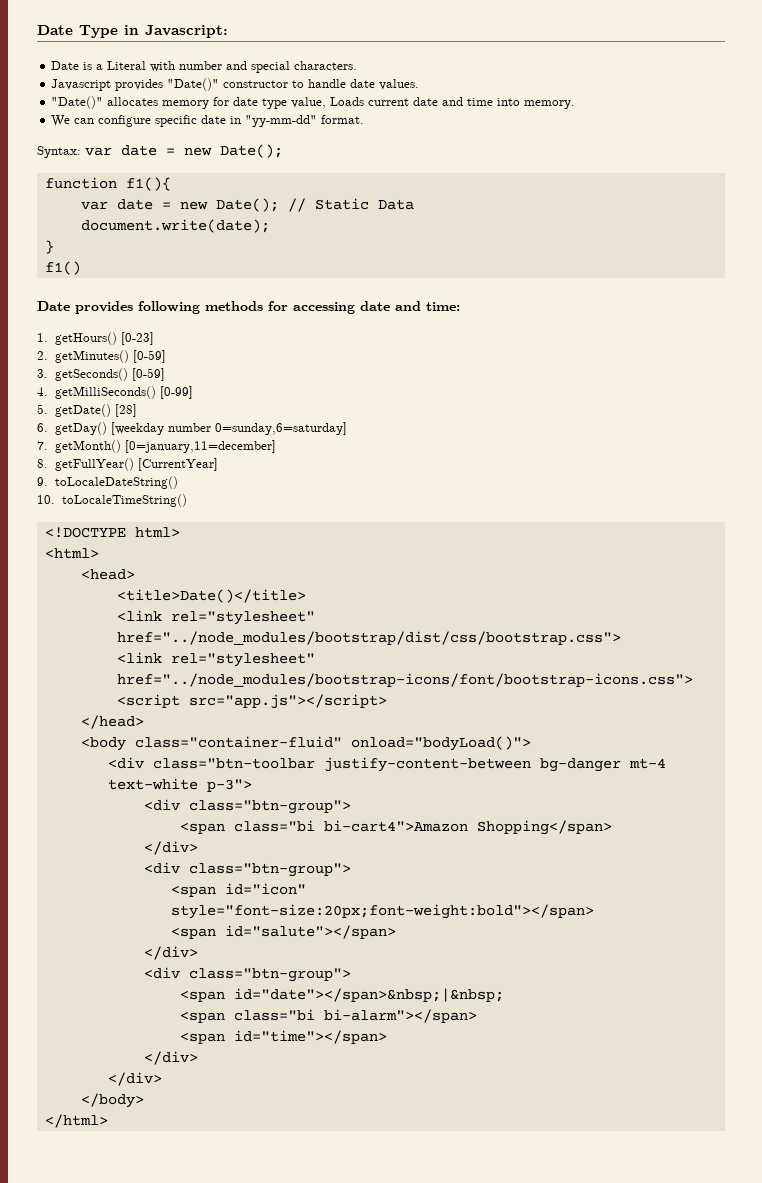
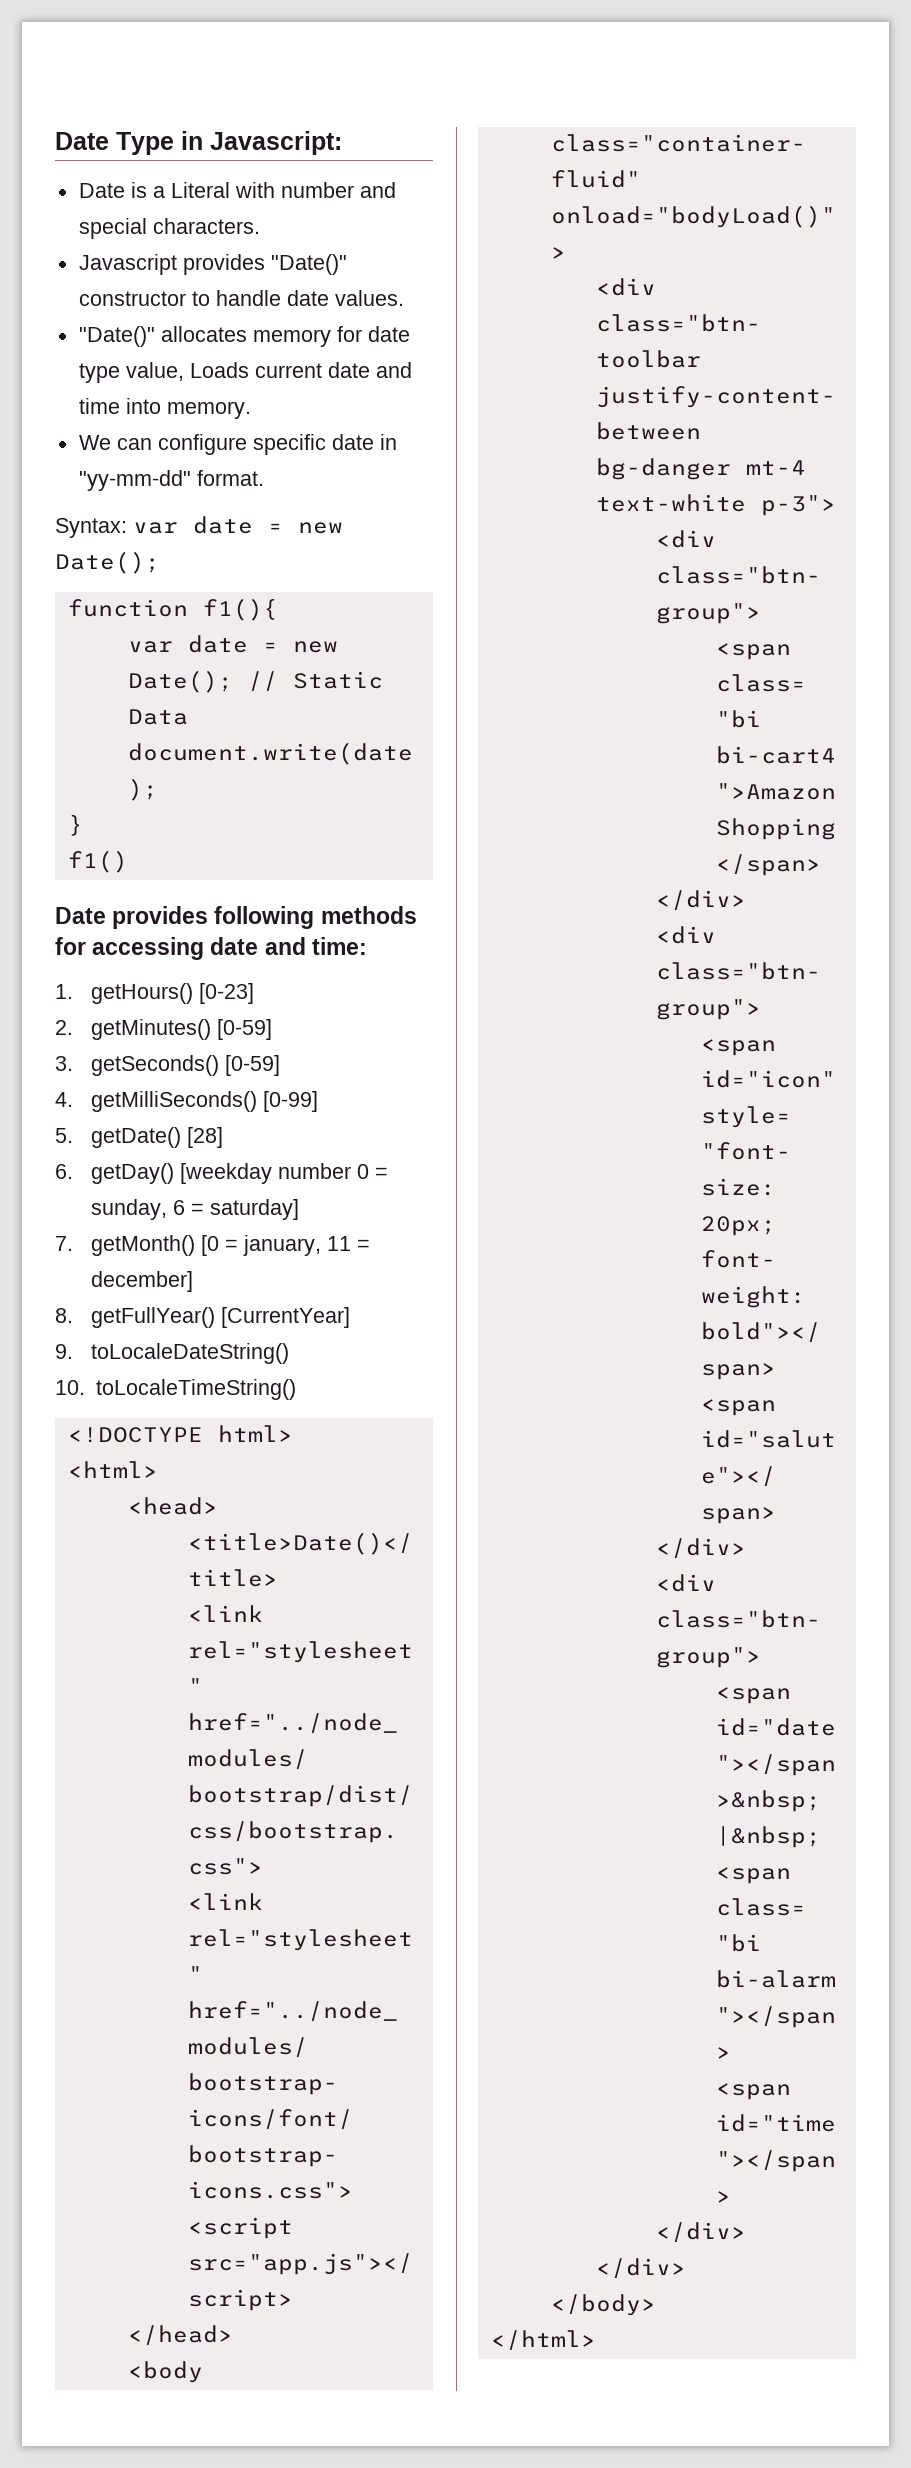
[214,422,347,435] [37,440,276,453] 0=sunday,6=saturday] // 7. getMonth() [0=january,11=december] -> [356,1164,388,1179] [90,1199,299,1220] [55,1235,370,1256] [90,1271,193,1292] 0 = sunday, 6 = saturday] // 7. getMonth() [0 = january, 11 = december]

